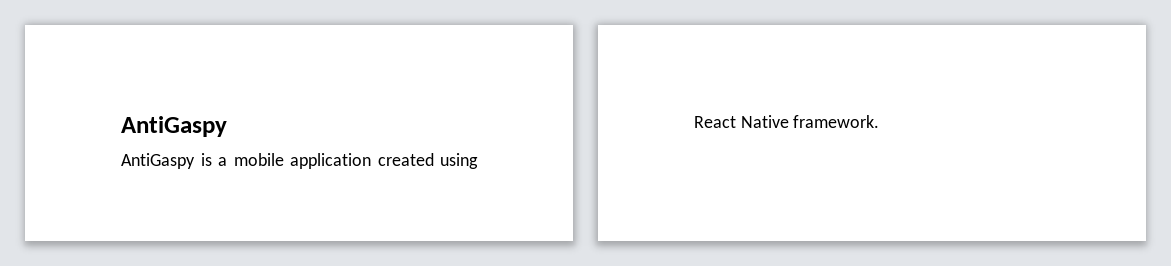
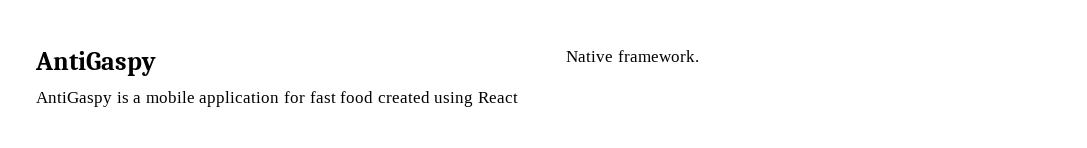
(371, 161) none -> [283,91,374,103] for fast food

